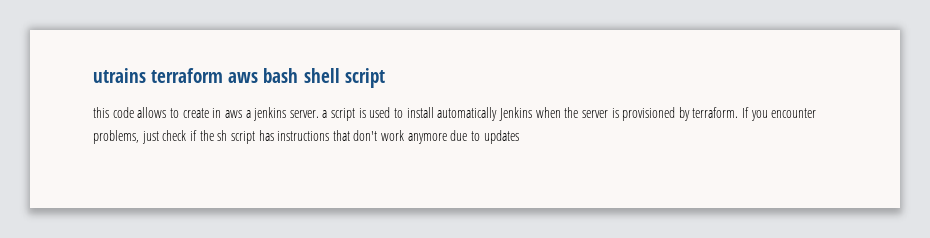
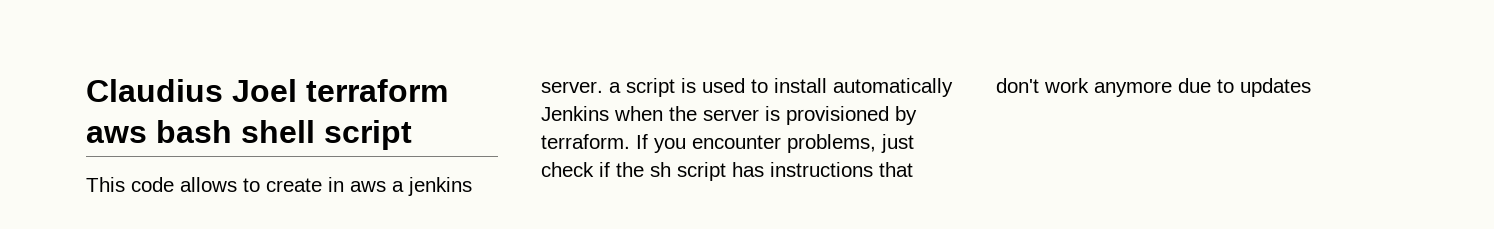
[93,68,146,83] utrains -> [86,79,297,102] Claudius Joel
[93,107,109,118] this -> [86,177,125,192] This

